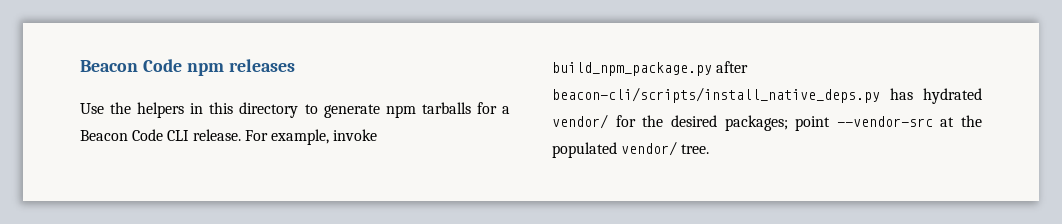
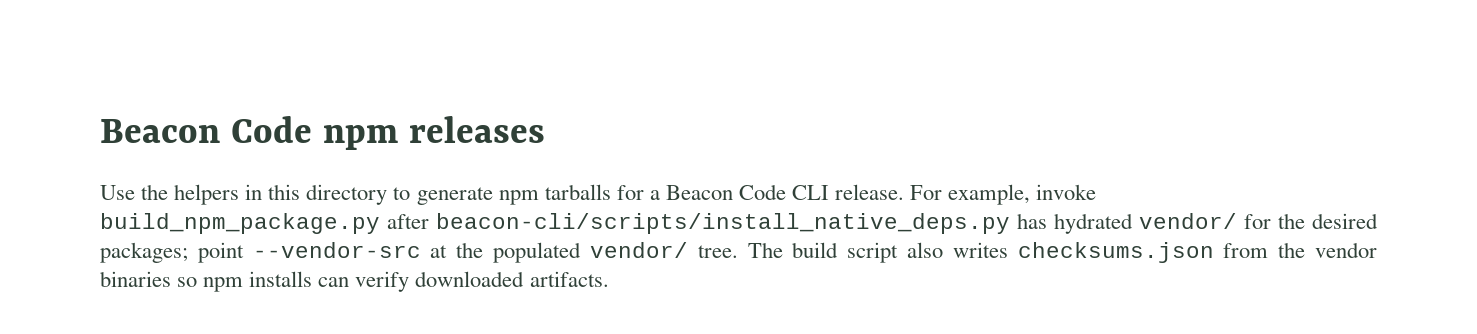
(710, 149) none -> [747,242,1377,263] [100,271,609,292] The build script also writes checksums.json from the vendor binaries so npm installs can verify downloaded artifacts.

